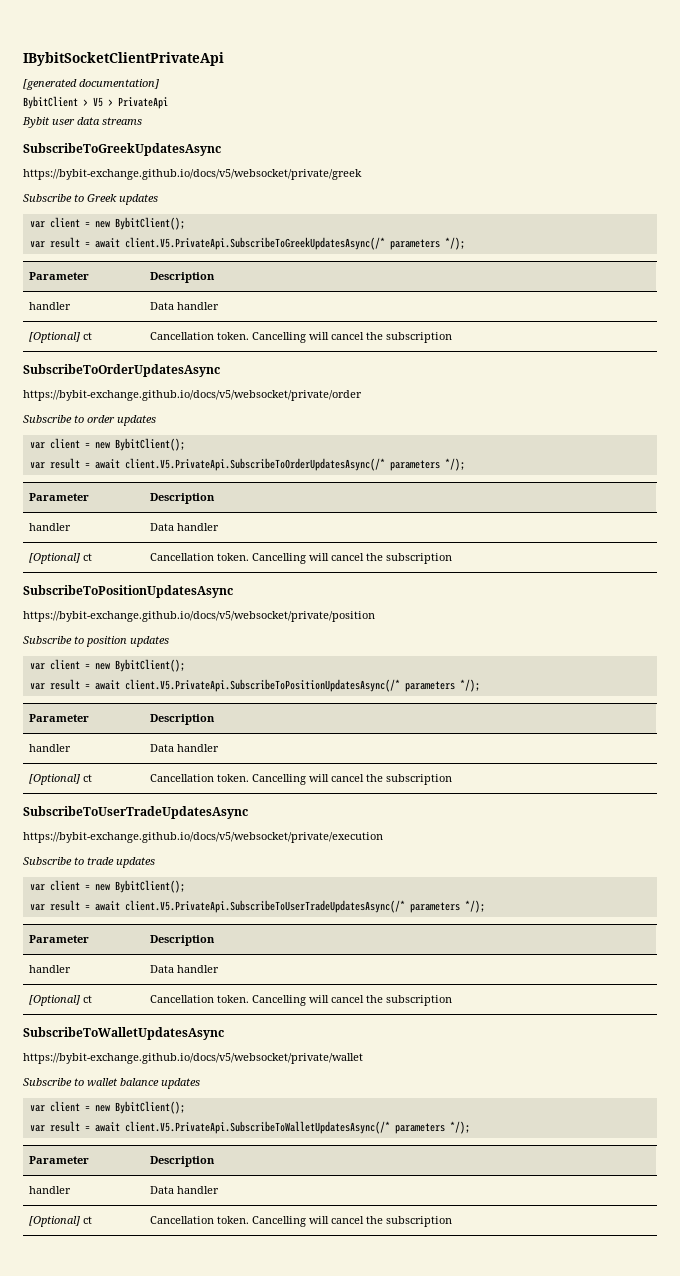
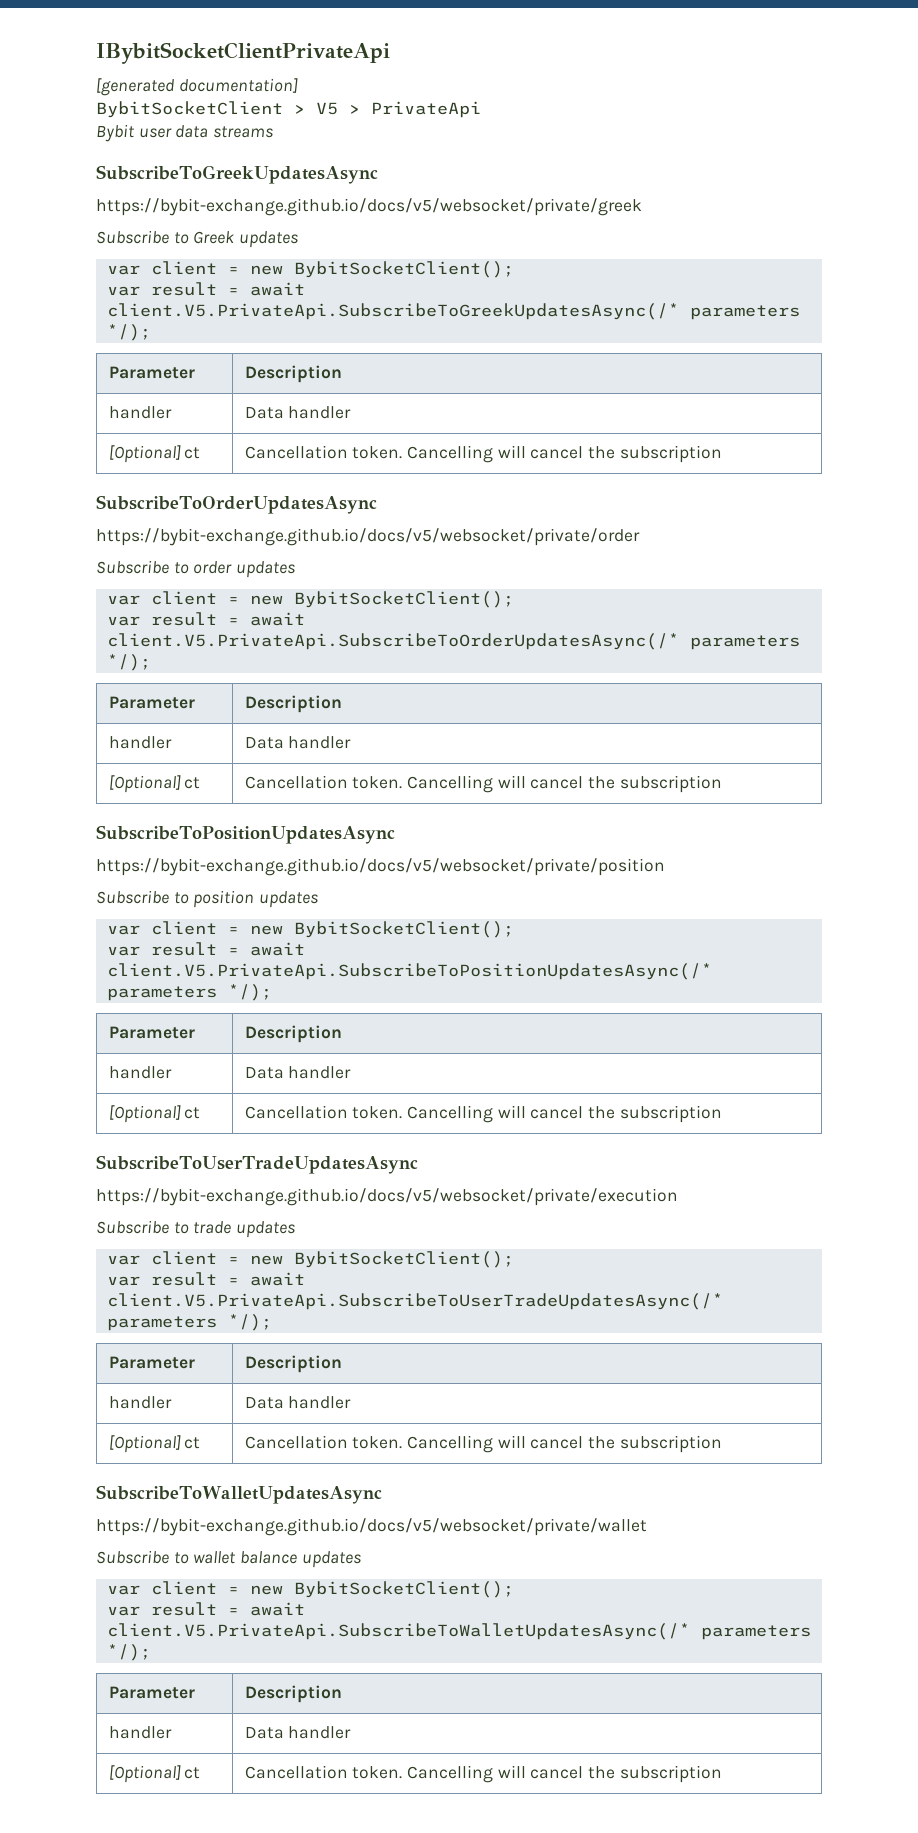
[23,96,78,109] BybitClient -> [96,101,283,118] BybitSocketClient
[114,217,185,230] BybitClient(); -> [293,261,514,278] BybitSocketClient();
[114,438,185,451] BybitClient(); -> [293,591,514,608] BybitSocketClient();
[114,659,185,672] BybitClient(); -> [293,921,514,938] BybitSocketClient();
[114,880,185,893] BybitClient(); -> [293,1251,514,1268] BybitSocketClient();
[114,1101,185,1114] BybitClient(); -> [293,1581,514,1598] BybitSocketClient();

